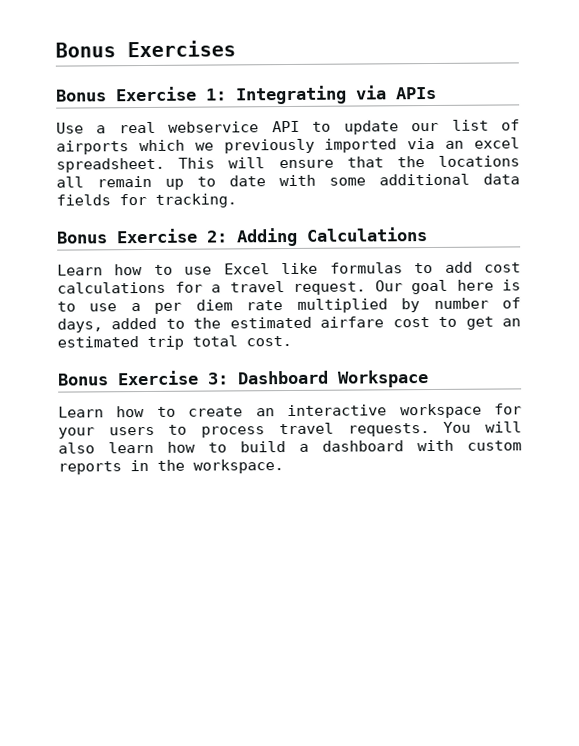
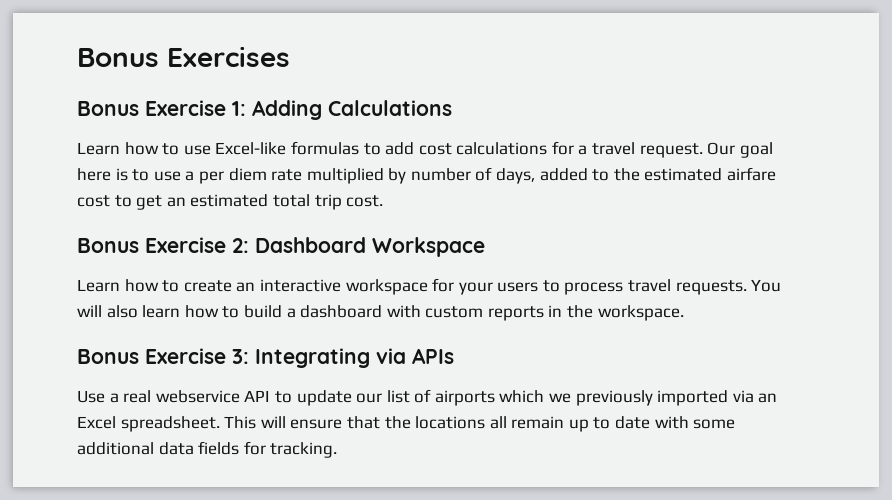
[235,85,437,105] [56,119,520,135] [56,137,520,155] [56,155,520,173] [56,173,520,190] [56,193,237,208] [57,228,228,244] Integrating via APIs // Use a real webservice API to update our list of airports which we previously imported via an excel spreadsheet. This will ensure that the locations all remain up to date with some additional data fields for tracking. // Bonus Exercise 2: -> (246, 108) none
[223,262,319,275] Excel like -> [215,142,287,155] Excel-like
[147,335,238,350] trip total -> [272,194,342,210] total trip
[207,372,229,385] 3: -> [232,238,249,253] 2:
(284, 466) none -> [77,348,454,368] [77,389,778,406] [77,416,736,432] [77,441,338,458] // Bonus Exercise 3: Integrating via APIs // Use a real webservice API to update our list of airports which we previously imported via an Excel spreadsheet. This will ensure that the locations all remain up to date with some additional data fields for tracking.

